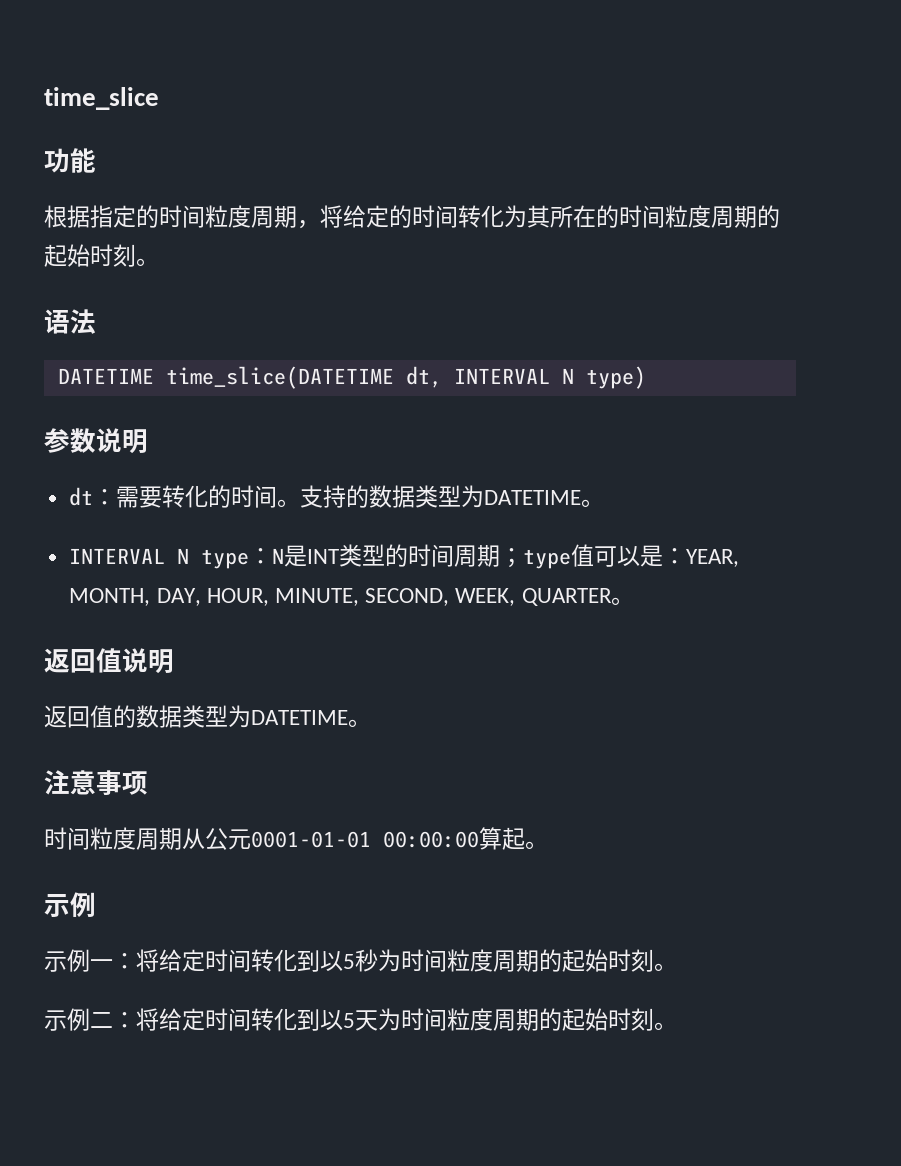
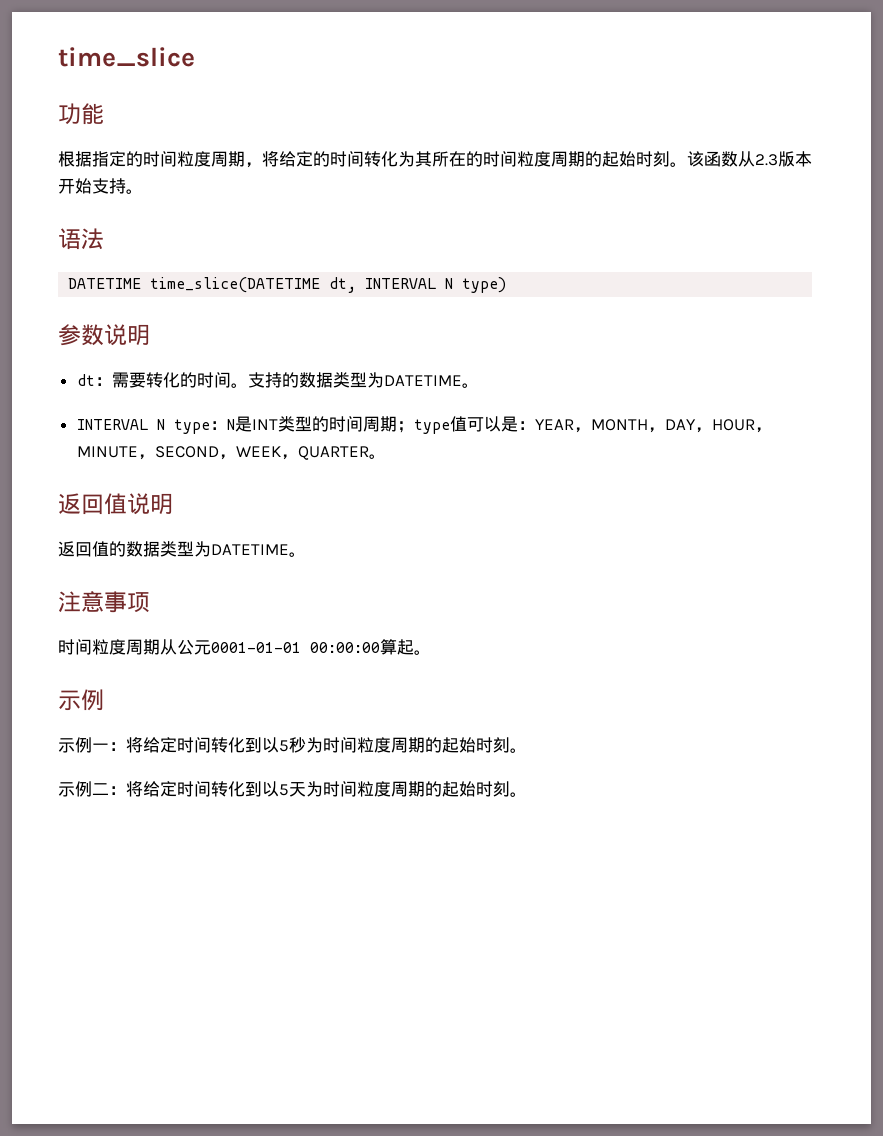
(159, 262) none -> [687,151,812,167] [58,178,143,194] 该函数从2.3版本开始支持。
[686,549,740,567] [69,588,516,606] YEAR, MONTH, DAY, HOUR, MINUTE, SECOND, WEEK, -> [534,419,772,433] [76,446,298,460] YEAR，MONTH，DAY，HOUR，MINUTE，SECOND，WEEK，

